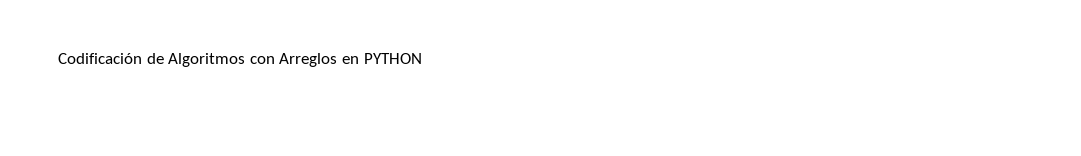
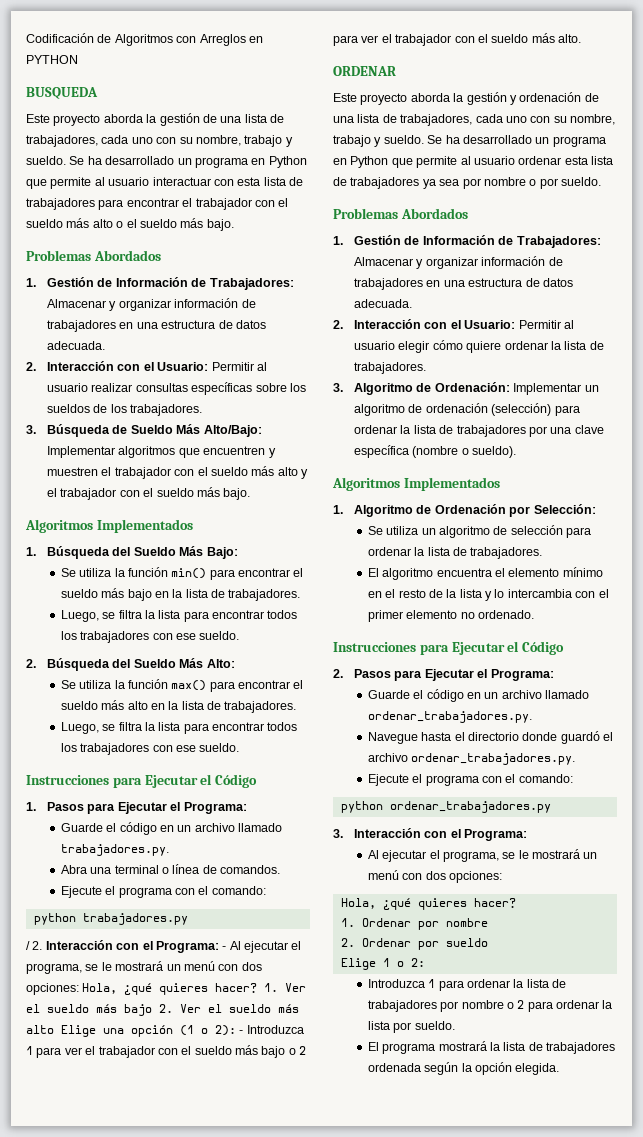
(422, 58) none -> [26,87,98,99] [26,113,284,126] [26,135,293,147] [26,156,307,168] [26,177,303,189] [26,198,289,210] [26,218,234,231] [26,250,161,261] [26,277,294,290] [47,298,256,311] [47,320,266,332] [47,341,106,350] [26,361,267,371] [47,382,306,395] [47,404,203,416] [26,424,262,437] [47,446,276,458] [47,466,309,479] [47,487,251,500] [25,519,193,533] [26,546,238,559] [60,567,304,580] [60,588,301,601] [60,610,298,622] [60,631,240,643] [26,658,235,671] [60,679,304,692] [60,700,297,713] [60,722,298,734] [60,743,240,755] [26,774,258,788] [26,802,247,814] [60,822,283,835] [60,844,169,856] [60,864,281,874] [60,886,266,898] [33,913,188,925] [26,940,302,953] [26,961,262,974] [26,983,307,995] [26,1004,299,1016] [26,1025,304,1037] [26,1045,307,1058] [333,33,581,46] [333,66,396,76] [333,92,599,105] [333,114,615,126] [333,135,606,147] [333,156,613,168] [333,177,601,189] [333,208,468,219] [333,235,601,248] [354,256,563,269] [354,278,573,290] [354,299,413,308] [333,319,574,329] [354,340,604,353] [354,362,427,374] [333,382,599,395] [354,403,580,416] [354,425,604,437] [354,445,517,458] [332,477,500,491] [333,504,596,517] [367,525,592,538] [367,547,543,559] [367,567,603,580] [367,589,609,601] [367,610,534,622] [333,641,565,655] [333,669,554,681] [367,689,590,702] [367,711,532,723] [367,731,614,744] [367,753,576,765] [367,774,573,786] [340,801,551,813] [333,828,528,841] [367,849,598,862] [367,870,502,883] [340,898,516,910] [340,918,488,930] [340,938,488,950] [340,958,425,970] [367,979,567,991] [367,1000,613,1012] [367,1021,455,1033] [367,1041,616,1054] [367,1062,560,1075] // BUSQUEDA // Este proyecto aborda la gestión de una lista de trabajadores, cada uno con su nombre, trabajo y sueldo. Se ha desarrollado un programa en Python que permite al usuario interactuar con esta lista de trabajadores para encontrar el trabajador con el sueldo más alto o el sueldo más bajo. // Problemas Abordados // 1. Gestión de Información de Trabajadores: Almacenar y organizar información de trabajadores en una estructura de datos adecuada. // 2. Interacción con el Usuario: Permitir al usuario realizar consultas específicas sobre los sueldos de los trabajadores. // 3. Búsqueda de Sueldo Más Alto/Bajo: Implementar algoritmos que encuentren y muestren el trabajador con el sueldo más alto y el trabajador con el sueldo más bajo. // Algoritmos Implementados // 1. Búsqueda del Sueldo Más Bajo: // Se utiliza la función min() para encontrar el sueldo más bajo en la lista de trabajadores. // Luego, se filtra la lista para encontrar todos los trabajadores con ese sueldo. // 2. Búsqueda del Sueldo Más Alto: // Se utiliza la función max() para encontrar el sueldo más alto en la lista de trabajadores. // Luego, se filtra la lista para encontrar todos los trabajadores con ese sueldo. // Instrucciones para Ejecutar el Código // 1. Pasos para Ejecutar el Programa: // Guarde el código en un archivo llamado trabajadores.py. // Abra una terminal o línea de comandos. // Ejecute el programa con el comando: // python trabajadores.py // / 2. Interacción con el Programa: - Al ejecutar el programa, se le mostrará un menú con dos opciones: Hola, ¿qué quieres hacer? 1. Ver el sueldo más bajo 2. Ver el sueldo más alto Elige una opción (1 o 2): - Introduzca 1 para ver el trabajador con el sueldo más bajo o 2 para ver el trabajador con el sueldo más alto. // ORDENAR // Este proyecto aborda la gestión y ordenación de una lista de trabajadores, cada uno con su nombre, trabajo y sueldo. Se ha desarrollado un programa en Python que permite al usuario ordenar esta lista de trabajadores ya sea por nombre o por sueldo. // Problemas Abordados // 1. Gestión de Información de Trabajadores: Almacenar y organizar información de trabajadores en una estructura de datos adecuada. // 2. Interacción con el Usuario: Permitir al usuario elegir cómo quiere ordenar la lista de trabajadores. // 3. Algoritmo de Ordenación: Implementar un algoritmo de ordenación (selección) para ordenar la lista de trabajadores por una clave específica (nombre o sueldo). // Algoritmos Implementados // 1. Algoritmo de Ordenación por Selección: // Se utiliza un algoritmo de selección para ordenar la lista de trabajadores. // El algoritmo encuentra el elemento mínimo en el resto de la lista y lo intercambia con el primer elemento no ordenado. // Instrucciones para Ejecutar el Código // 2. Pasos para Ejecutar el Programa: // Guarde el código en un archivo llamado ordenar_trabajadores.py. // Navegue hasta el directorio donde guardó el archivo ordenar_trabajadores.py. // Ejecute el programa con el comando: // python ordenar_trabajadores.py // 3. Interacción con el Programa: // Al ejecutar el programa, se le mostrará un menú con dos opciones: // Hola, ¿qué quieres hacer? // 1. Ordenar por nombre // 2. Ordenar por sueldo // Elige 1 o 2: // Introduzca 1 para ordenar la lista de trabajadores por nombre o 2 para ordenar la lista por sueldo. // El programa mostrará la lista de trabajadores ordenada según la opción elegida.

